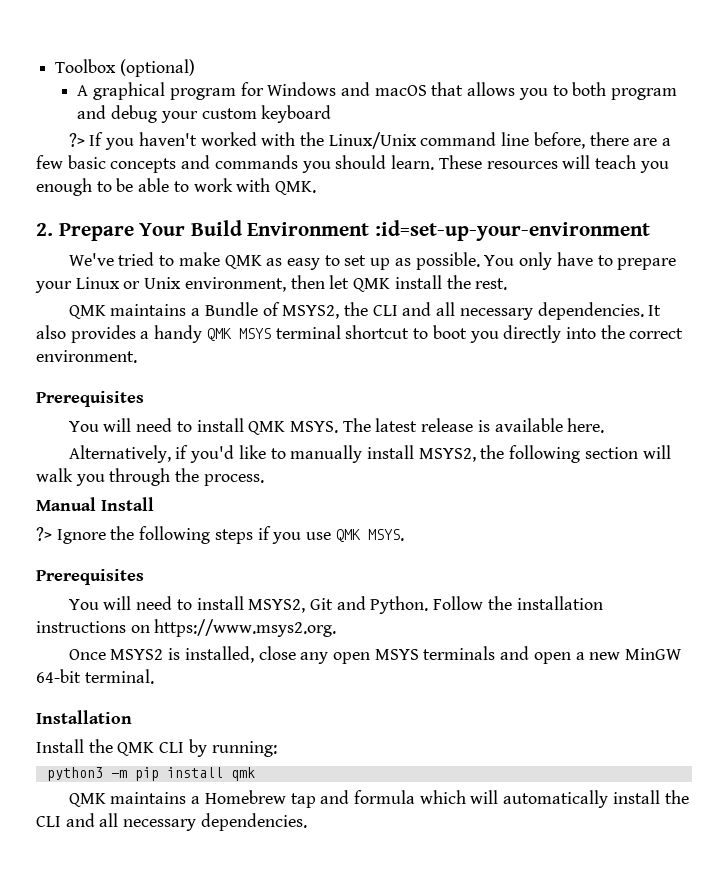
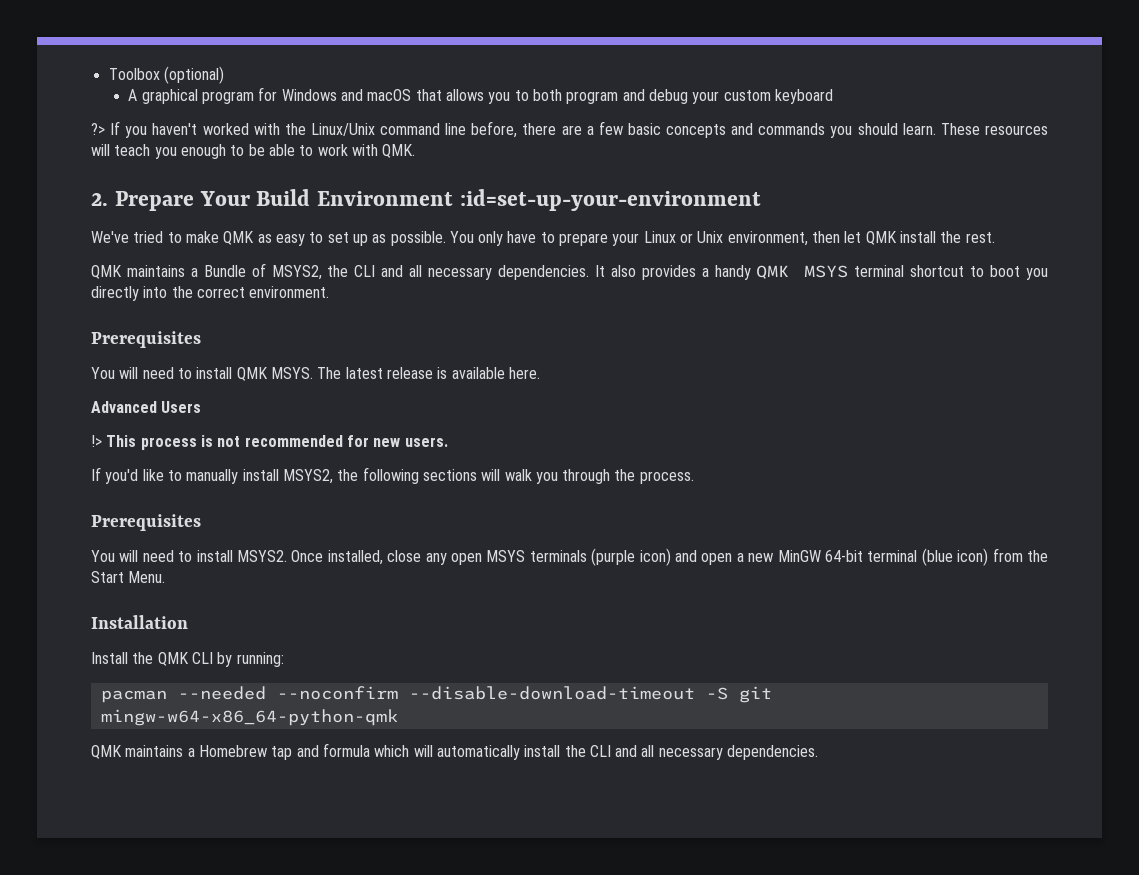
[68,445,189,463] Alternatively, if -> [91,401,202,413] [91,435,448,450] [91,467,101,481] Advanced Users // !> This process is not recommended for new users. // If
[584,447,638,459] section -> [422,469,477,481] sections
[36,497,154,511] [36,526,404,544] [36,569,144,585] [68,596,603,614] [36,619,337,637] [68,648,181,660] // Manual Install // ?> Ignore the following steps if you use QMK MSYS. // Prerequisites // You will need to install MSYS2, Git and Python. Follow the installation instructions on https://www.msys2.org. // Once MSYS2 is -> [91,514,201,531] [91,550,324,562] // Prerequisites // You will need to install MSYS2. Once
(496, 653) none -> [591,548,671,566] (purple icon)
[84,669,154,684] terminal. -> [867,548,1048,566] [91,571,166,583] terminal (blue icon) from the Start Menu.
[46,767,255,781] python3 -m pip install qmk -> [100,686,772,703] [100,709,398,726] pacman --needed --noconfirm --disable-download-timeout -S git mingw-w64-x86_64-python-qmk

